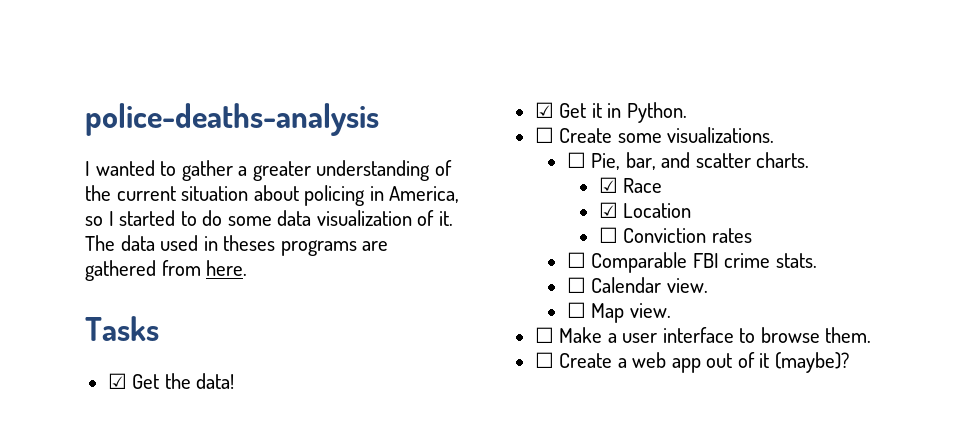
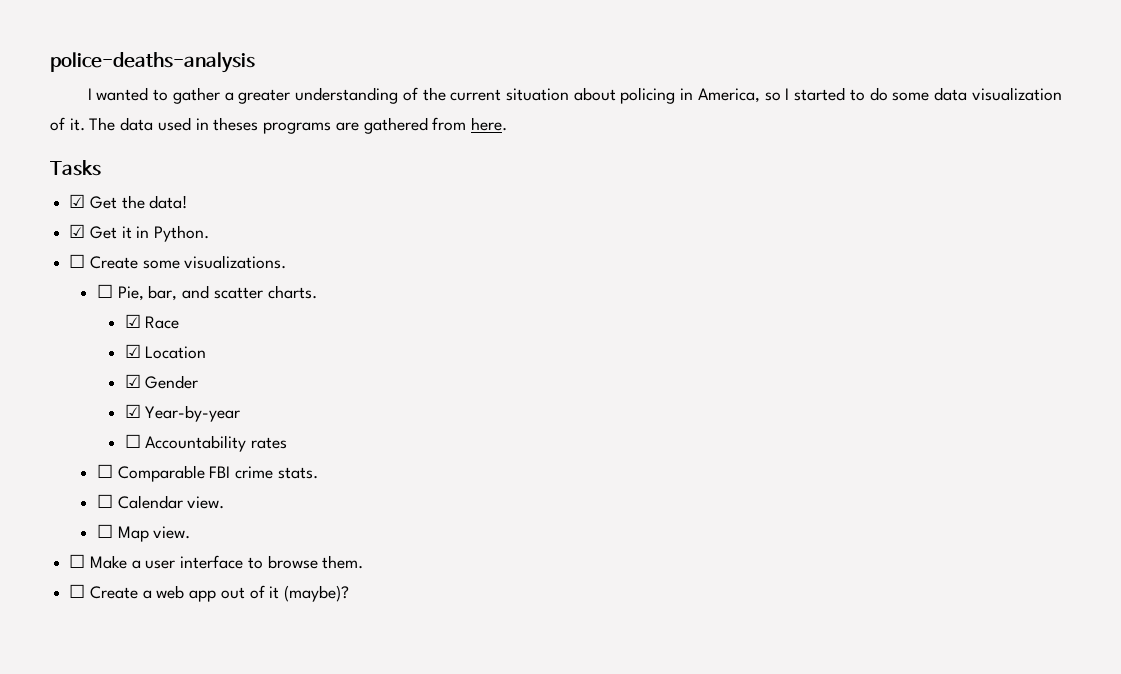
[598,227,707,243] // ☐ Conviction -> [124,374,199,389] [124,404,241,422] [124,434,247,452] // ☑ Gender // ☑ Year-by-year // ☐ Accountability

